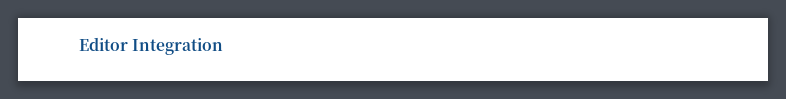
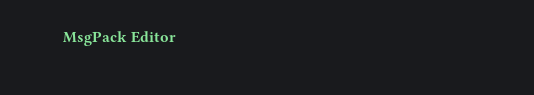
[79,37,224,55] Editor Integration -> [63,31,177,46] MsgPack Editor

